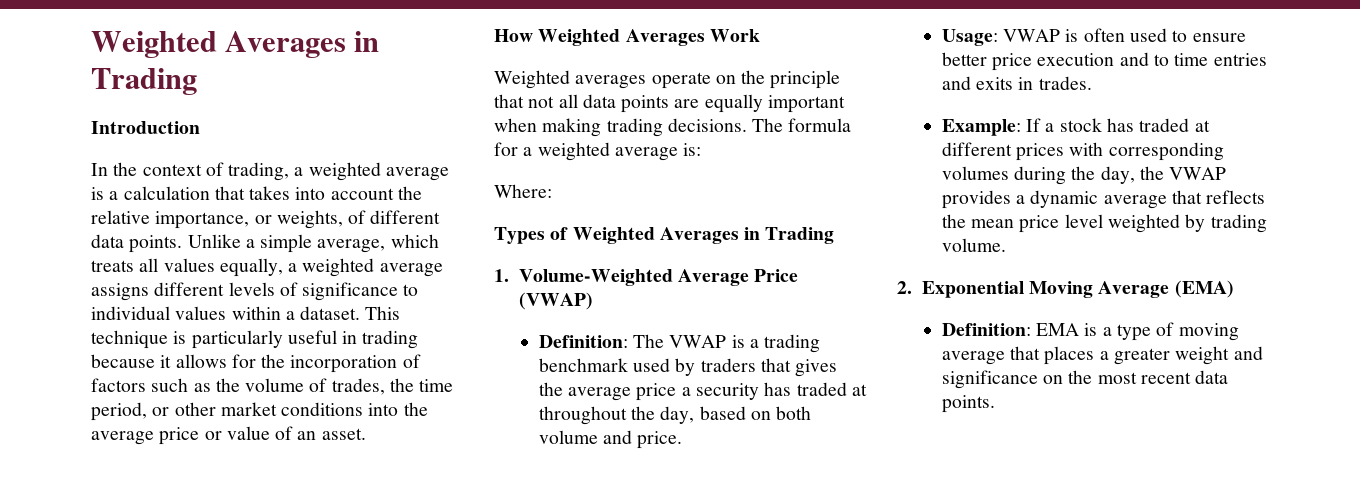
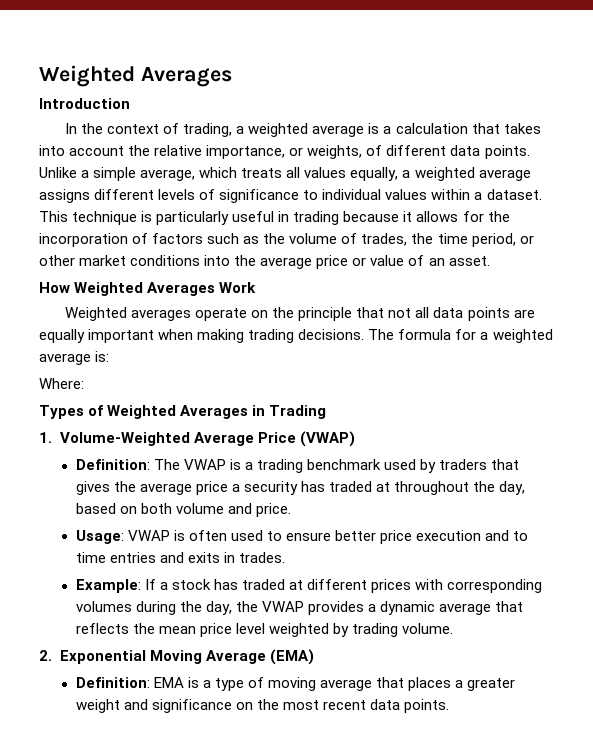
[91,31,380,58] [91,68,197,95] Weighted Averages in Trading -> [39,65,232,87] Weighted Averages

